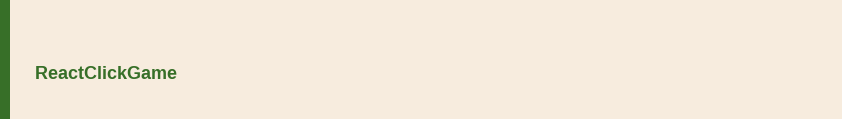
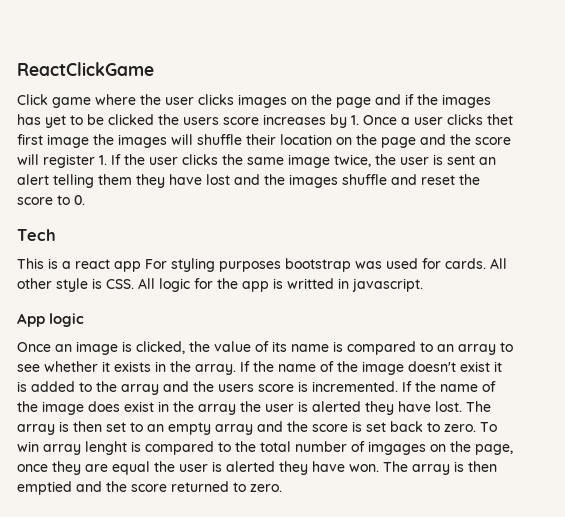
(177, 72) none -> [17,94,491,108] [17,114,513,128] [17,134,511,148] [17,154,496,168] [17,174,480,188] [17,195,85,205] [17,229,56,241] [17,258,507,272] [17,278,423,292] [17,313,85,327] [17,341,513,355] [17,361,502,375] [17,381,496,395] [17,401,491,415] [17,421,497,435] [17,441,513,455] [17,461,497,475] [17,481,282,495] // Click game where the user clicks images on the page and if the images has yet to be clicked the users score increases by 1. Once a user clicks thet first image the images will shuffle their location on the page and the score will register 1. If the user clicks the same image twice, the user is sent an alert telling them they have lost and the images shuffle and reset the score to 0. // Tech // This is a react app For styling purposes bootstrap was used for cards. All other style is CSS. All logic for the app is writted in javascript. // App logic // Once an image is clicked, the value of its name is compared to an array to see whether it exists in the array. If the name of the image doesn't exist it is added to the array and the users score is incremented. If the name of the image does exist in the array the user is alerted they have lost. The array is then set to an empty array and the score is set back to zero. To win array lenght is compared to the total number of imgages on the page, once they are equal the user is alerted they have won. The array is then emptied and the score returned to zero.

